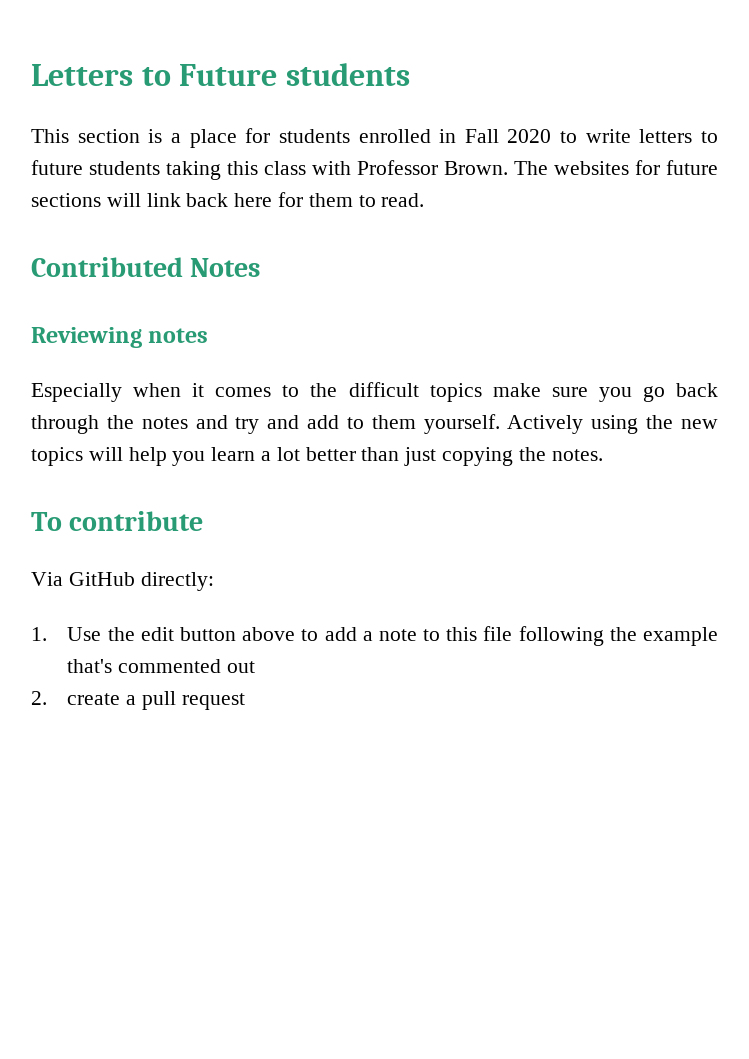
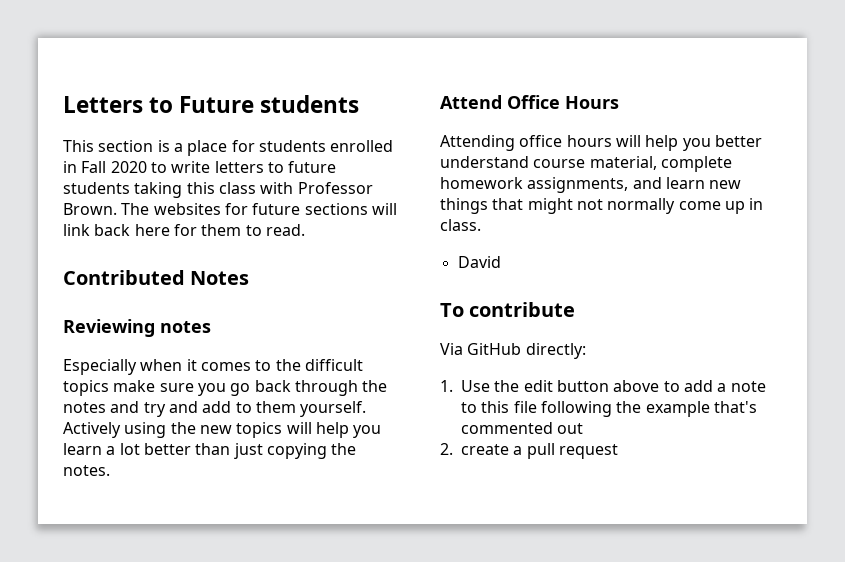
(603, 455) none -> [440,95,619,109] [440,135,762,151] [440,156,732,172] [440,177,742,193] [440,198,764,214] [440,219,481,231] [457,256,501,268] // Attend Office Hours // Attending office hours will help you better understand course material, complete homework assignments, and learn new things that might not normally come up in class. // David

